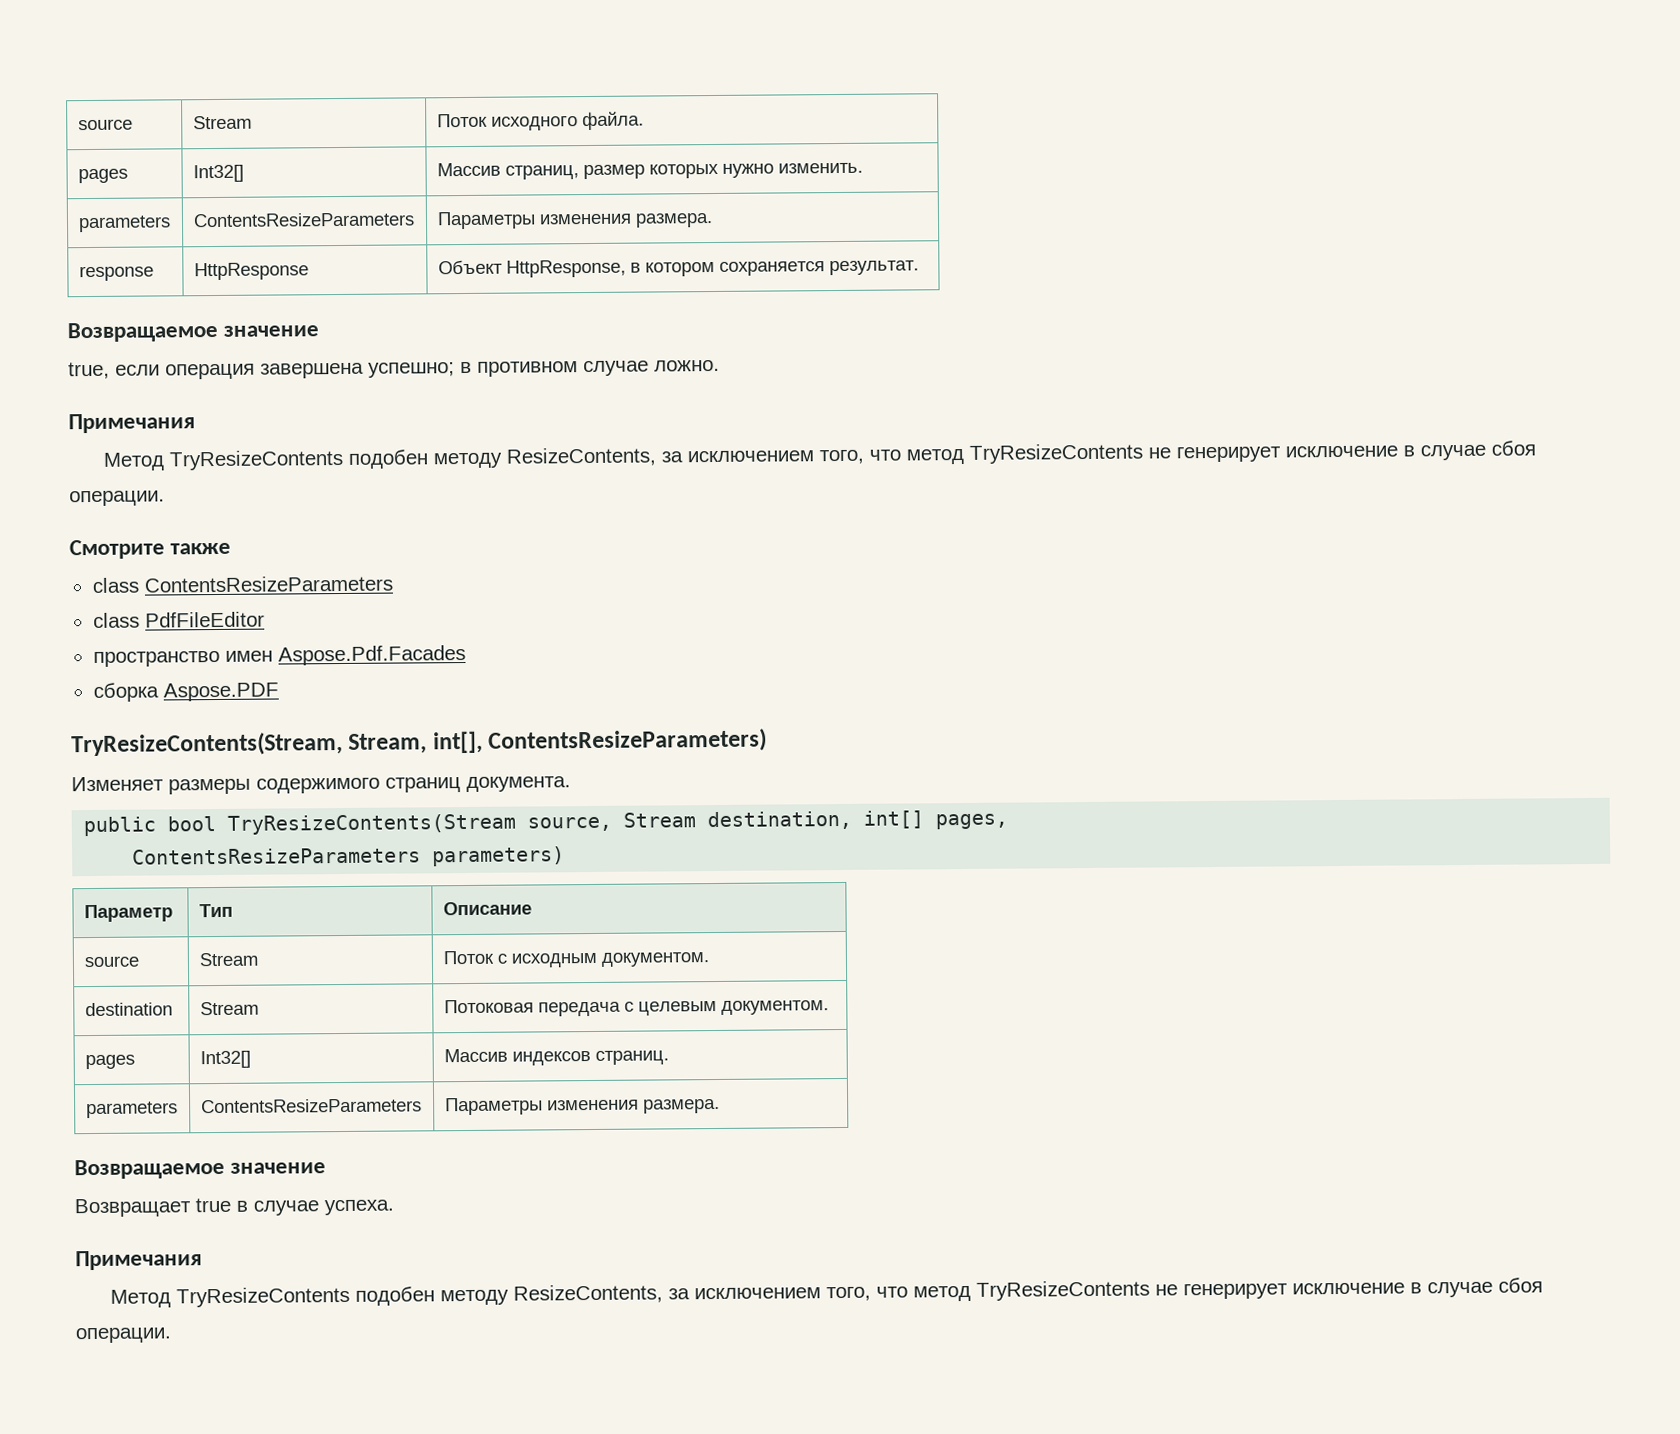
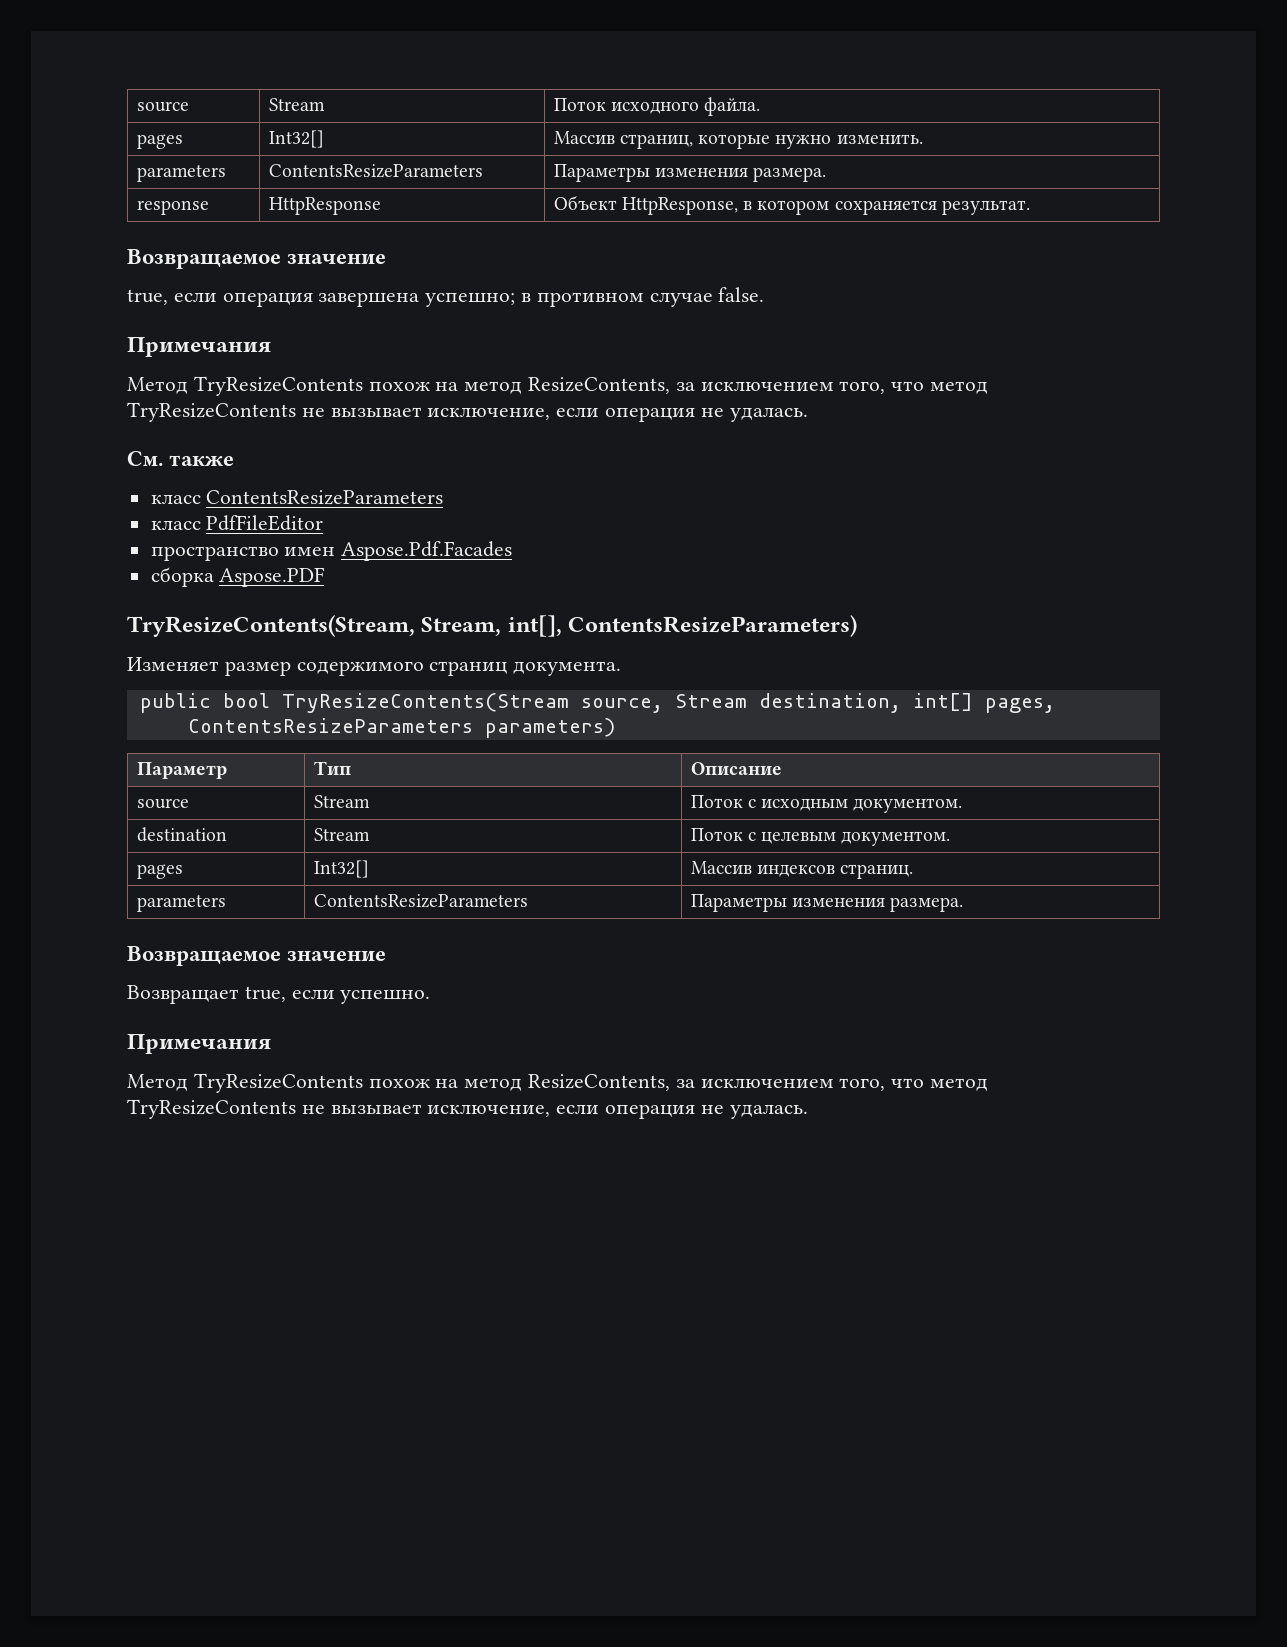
[582,163,719,180] размер которых -> [698,134,771,149] которые
[654,359,720,372] [68,413,195,434] [103,440,1537,471] [69,490,165,507] [69,539,165,560] ложно. // Примечания // Метод TryResizeContents подобен методу ResizeContents, за исключением того, что метод TryResizeContents не генерирует исключение в случае сбоя операции. // Смотрите -> [718,287,765,302] [127,337,271,357] [127,376,989,396] [127,402,808,422] [127,451,163,466] false. // Примечания // Метод TryResizeContents похож на метод ResizeContents, за исключением того, что метод TryResizeContents не вызывает исключение, если операция не удалась. // См.
[91,577,139,594] class -> [150,494,201,504] класс
[92,612,140,629] class -> [150,520,201,530] класс
[168,778,251,795] размеры -> [224,661,291,676] размер
[443,999,621,1017] Потоковая передача -> [690,828,743,841] Поток
[195,1197,394,1216] [75,1250,202,1271] [110,1277,1544,1308] [75,1327,171,1344] true в случае успеха. // Примечания // Метод TryResizeContents подобен методу ResizeContents, за исключением того, что метод TryResizeContents не генерирует исключение в случае сбоя операции. -> [244,986,431,1004] [127,1034,271,1054] [127,1073,989,1093] [127,1099,808,1119] true, если успешно. // Примечания // Метод TryResizeContents похож на метод ResizeContents, за исключением того, что метод TryResizeContents не вызывает исключение, если операция не удалась.

